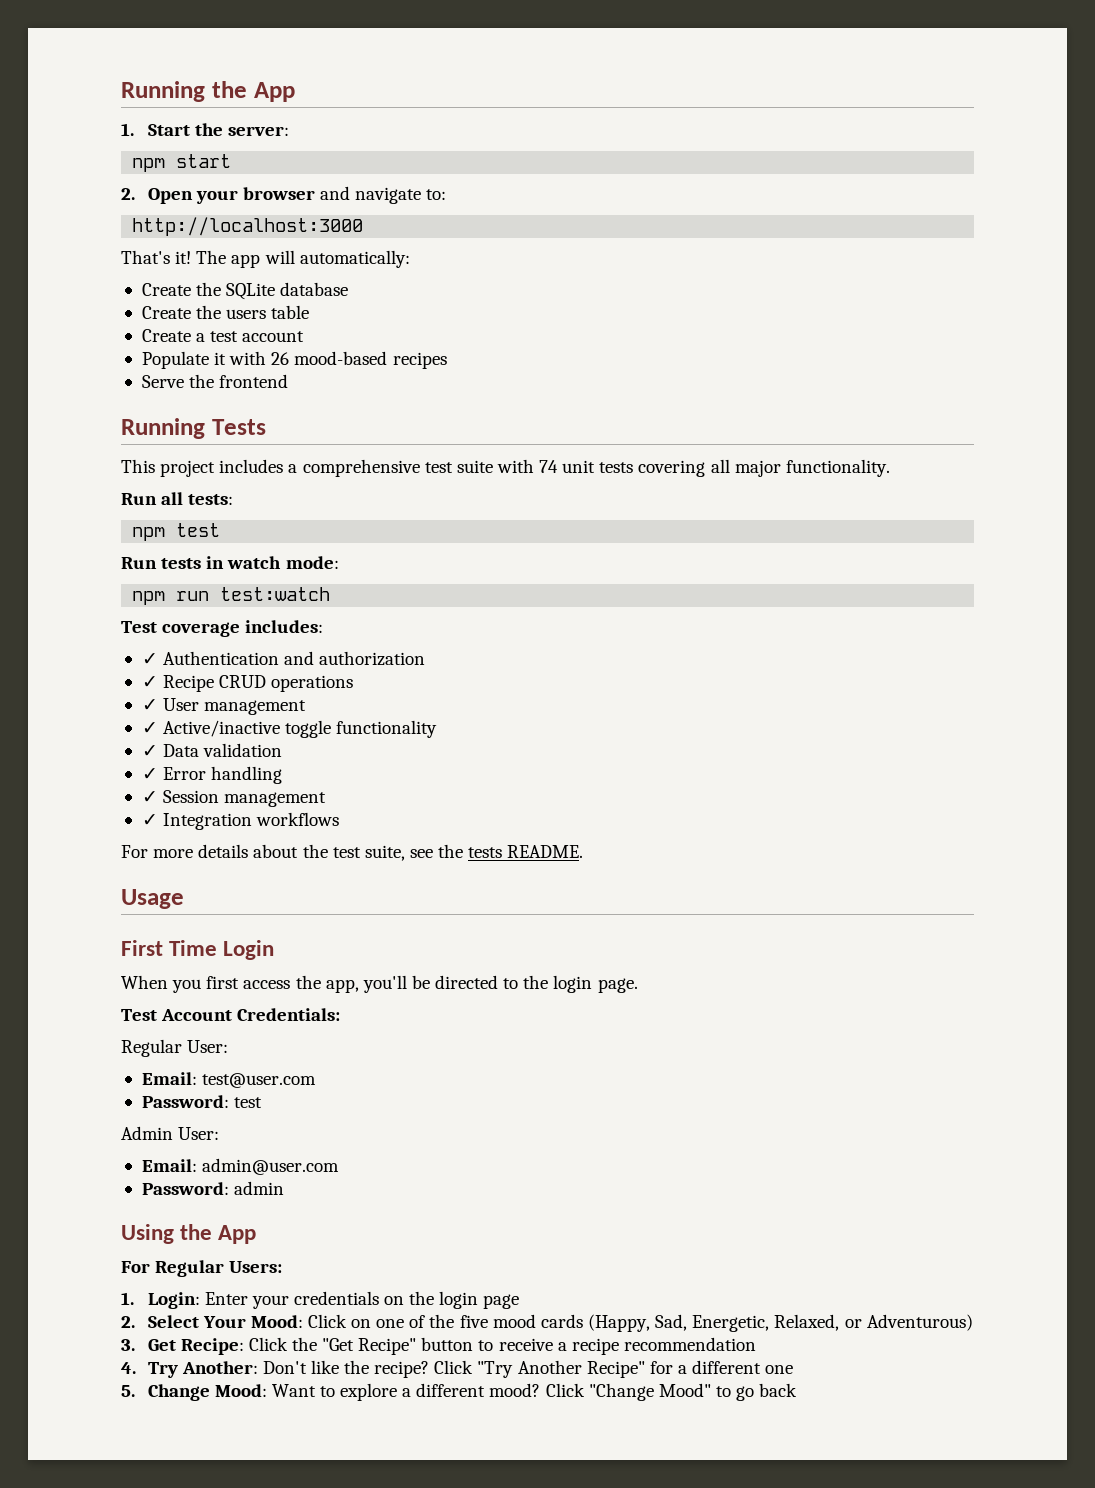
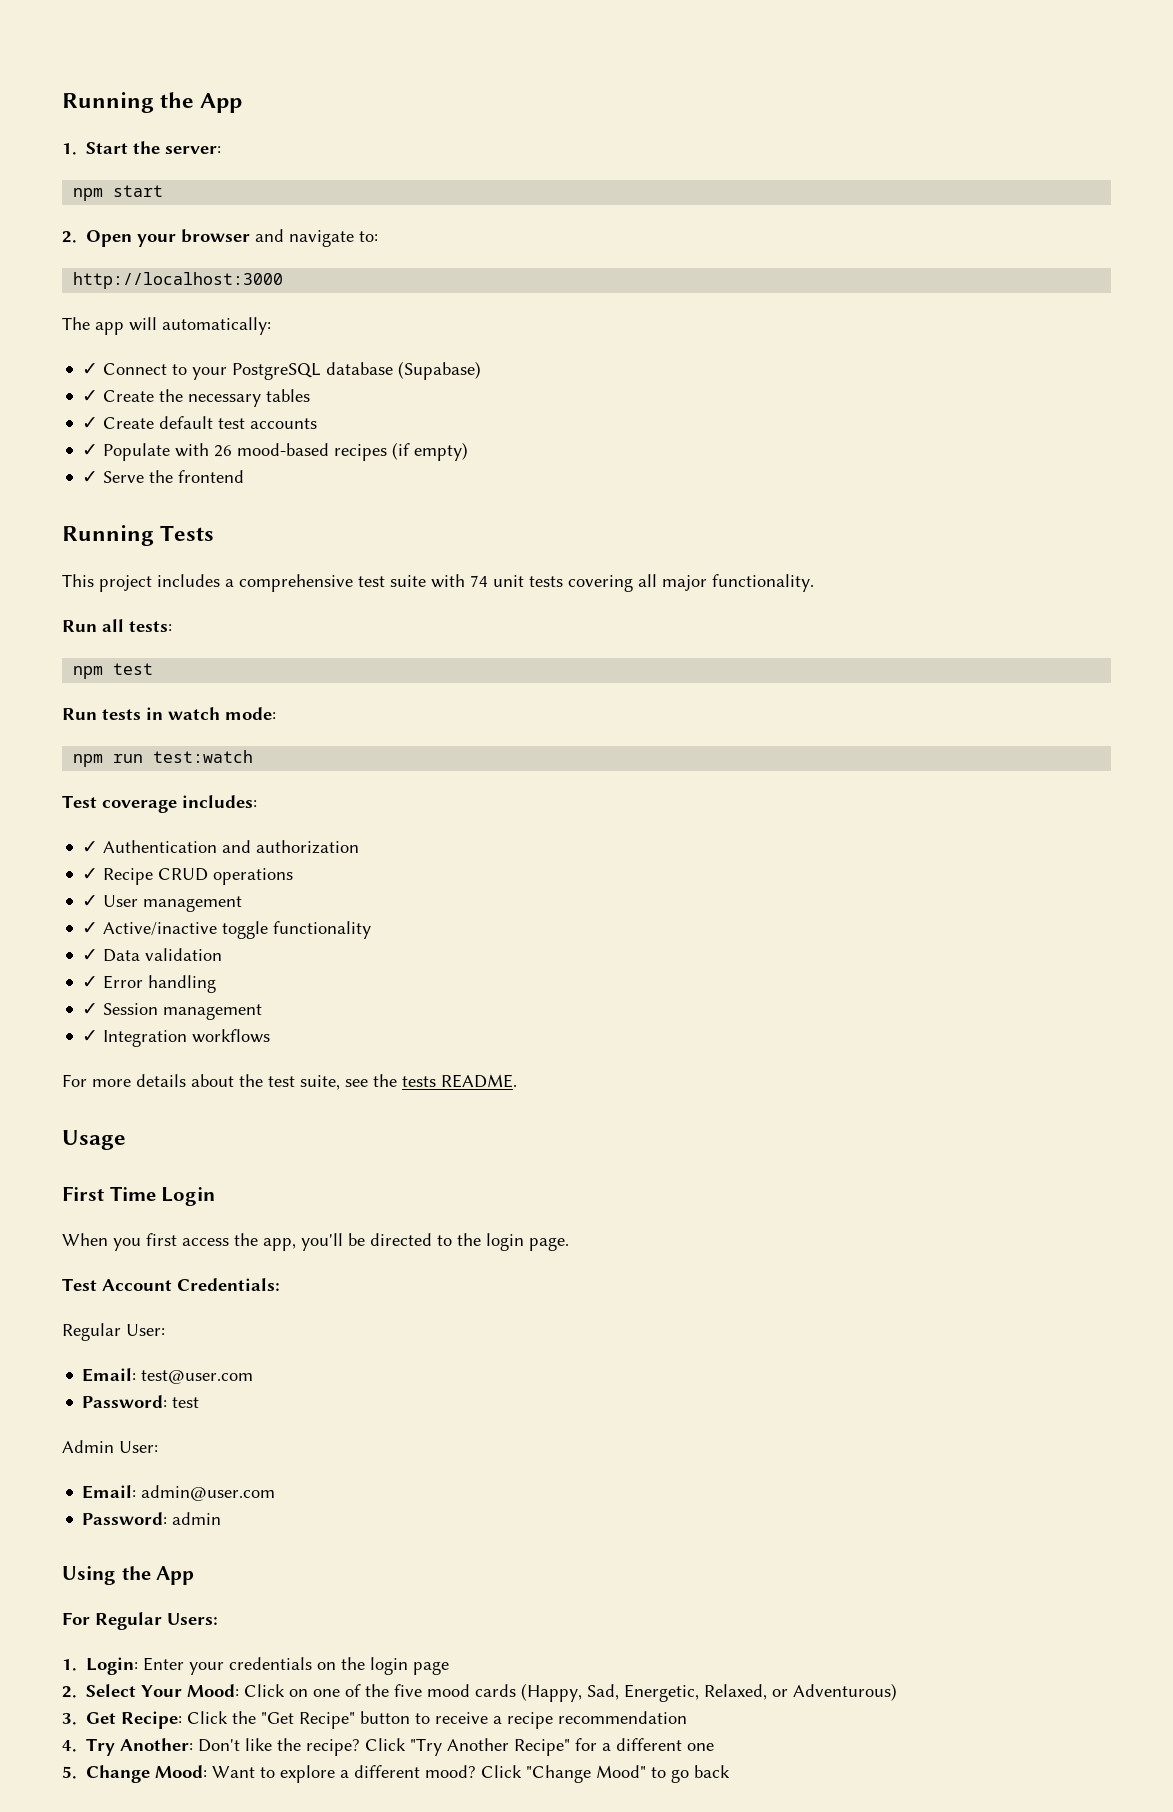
[121,250,192,264] That's it! -> (284, 280) none
[141,282,349,300] [141,305,310,319] [141,329,305,342] [141,351,227,369] Create the SQLite database // Create the users table // Create a test account // Populate it -> [82,361,482,380] [82,389,311,407] [82,416,318,429] [82,443,171,461] ✓ Connect to your PostgreSQL database (Supabase) // ✓ Create the necessary tables // ✓ Create default test accounts // ✓ Populate
(447, 360) // -> [392,442,469,461] [82,471,99,483] (if empty) // ✓

